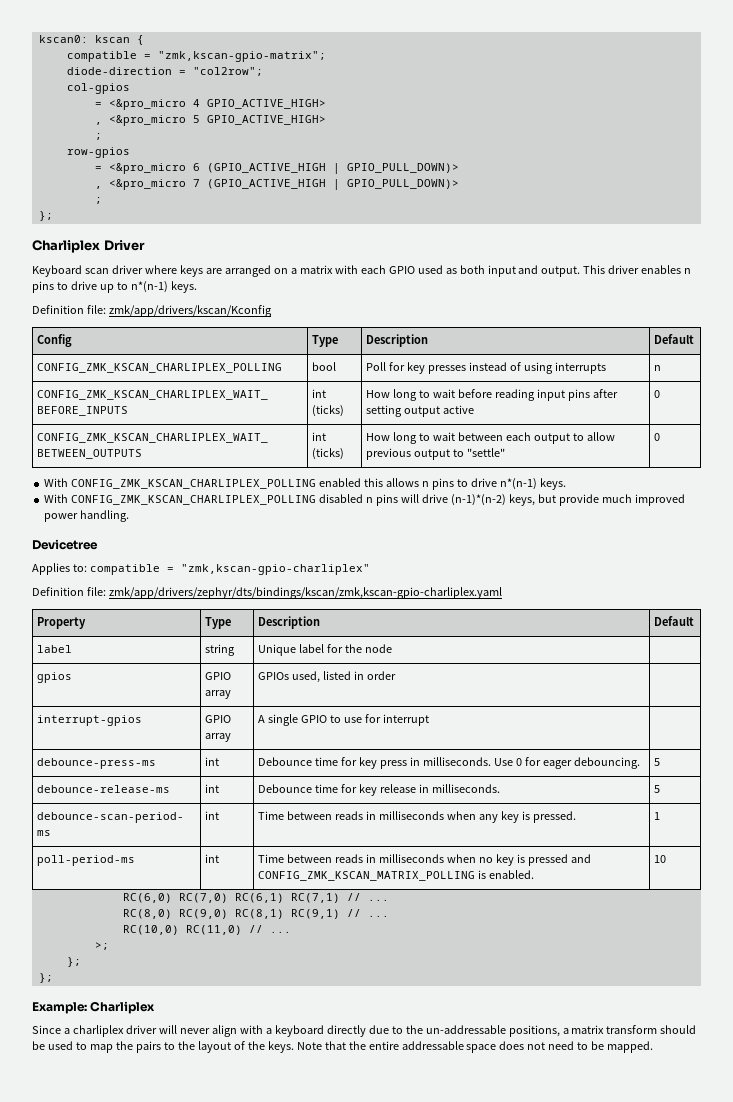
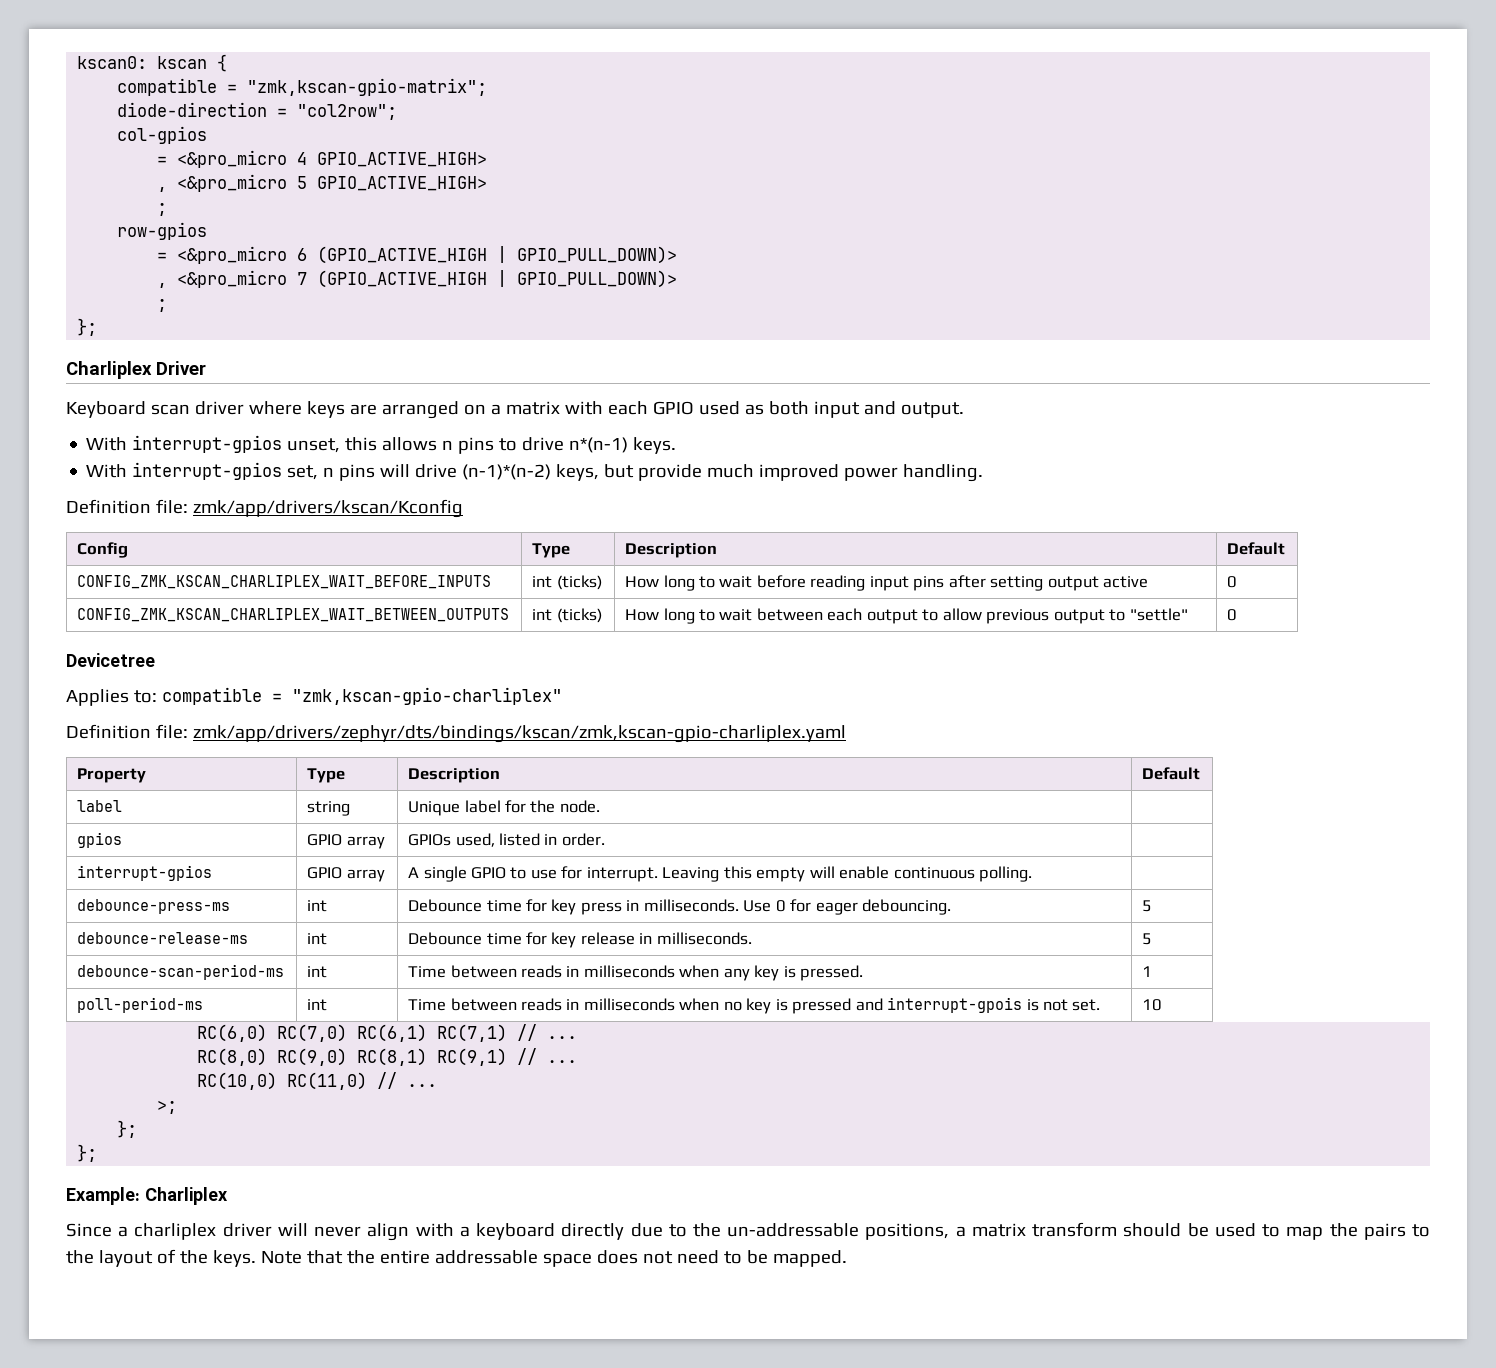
[583,265,692,274] [32,281,197,293] This driver enables n pins to drive up to n*(n-1) keys. -> [86,435,677,454] [86,462,984,482] // With interrupt-gpios unset, this allows n pins to drive n*(n-1) keys. // With interrupt-gpios set, n pins will drive (n-1)*(n-2) keys, but provide much improved power handling.
[36,363,282,373] [311,362,336,371] [365,362,606,374] [653,365,661,371] // CONFIG_ZMK_KSCAN_CHARLIPLEX_POLLING | bool | Poll for key presses instead of using interrupts | n -> (1286, 548) none
[44,478,566,490] [44,494,685,506] [44,510,130,522] // With CONFIG_ZMK_KSCAN_CHARLIPLEX_POLLING enabled this allows n pins to drive n*(n-1) keys. // With CONFIG_ZMK_KSCAN_CHARLIPLEX_POLLING disabled n pins will drive (n-1)*(n-2) keys, but provide much improved power handling. -> (1238, 615) none
[364,644,392,653] node -> [559,800,600,813] node.
[366,671,396,680] order -> [561,833,605,846] order.
[382,714,429,726] interrupt -> [586,866,1032,882] interrupt. Leaving this empty will enable continuous polling.
[257,870,534,881] CONFIG_ZMK_KSCAN_MATRIX_POLLING is enabled. -> [887,997,1101,1013] interrupt-gpois is not set.

